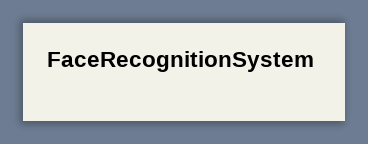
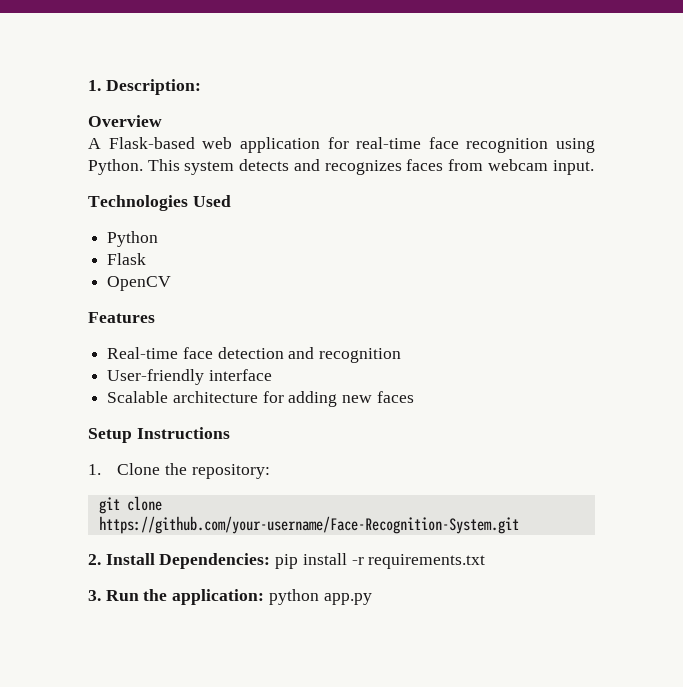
[47,51,314,72] FaceRecognitionSystem -> [88,79,201,95] [88,115,162,127] [88,137,595,153] [88,159,594,175] [88,195,231,211] [107,231,159,247] [107,253,147,265] [107,276,172,291] [88,312,155,323] [107,347,402,363] [107,369,272,385] [107,391,414,407] [88,427,230,443] [88,463,270,479] [98,496,162,514] [98,516,519,534] [88,553,486,569] [88,589,372,605] 1. Description: // Overview // A Flask-based web application for real-time face recognition using Python. This system detects and recognizes faces from webcam input. // Technologies Used // Python // Flask // OpenCV // Features // Real-time face detection and recognition // User-friendly interface // Scalable architecture for adding new faces // Setup Instructions // 1. Clone the repository: // git clone https://github.com/your-username/Face-Recognition-System.git // 2. Install Dependencies: pip install -r requirements.txt // 3. Run the application: python app.py

